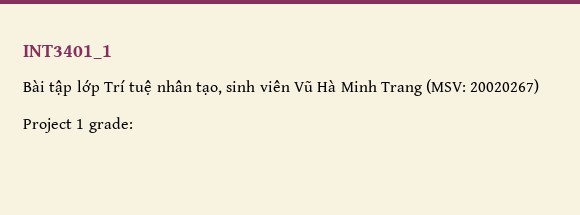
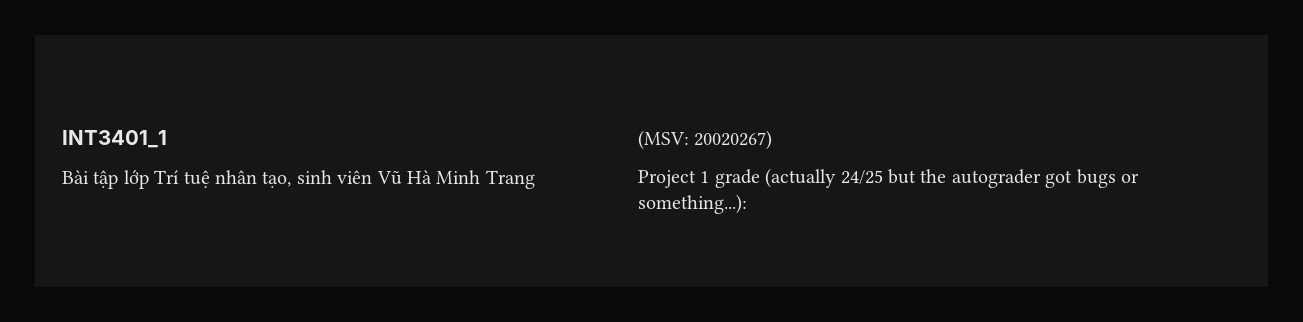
[88,117,133,133] grade: -> [714,168,1139,188] [638,194,747,214] grade (actually 24/25 but the autograder got bugs or something...):

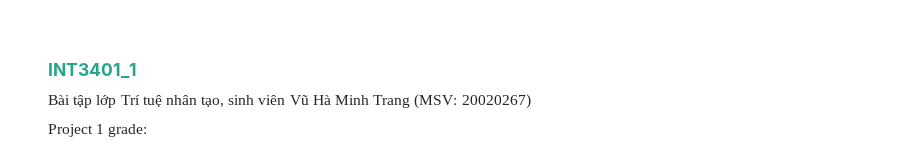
[714,168,1139,188] [638,194,747,214] grade (actually 24/25 but the autograder got bugs or something...): -> [108,124,148,137] grade:

